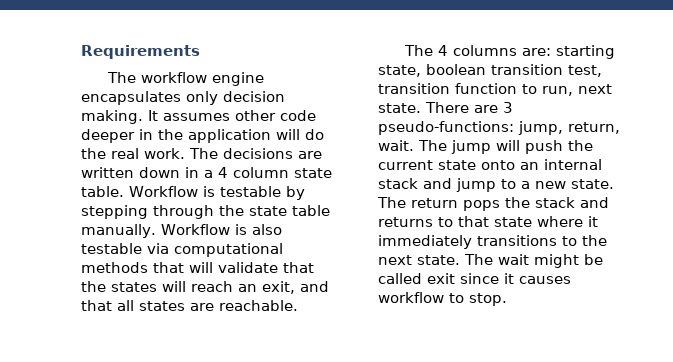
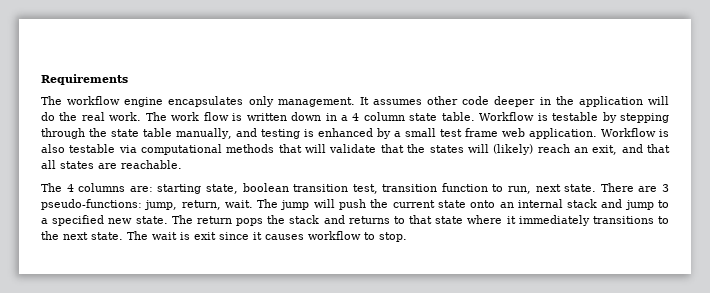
[223,91,285,102] [81,110,143,124] decision making. -> [277,97,355,107] management.
[223,148,322,159] decisions are -> [171,112,243,121] work flow is
[81,224,156,238] manually. -> [176,128,597,139] manually, and testing is enhanced by a small test frame web application.
(186, 286) none -> [493,144,534,155] (likely)
(530, 185) none -> [52,215,105,226] specified
[534,254,603,268] [378,273,422,284] might be called -> [180,232,190,240] is

